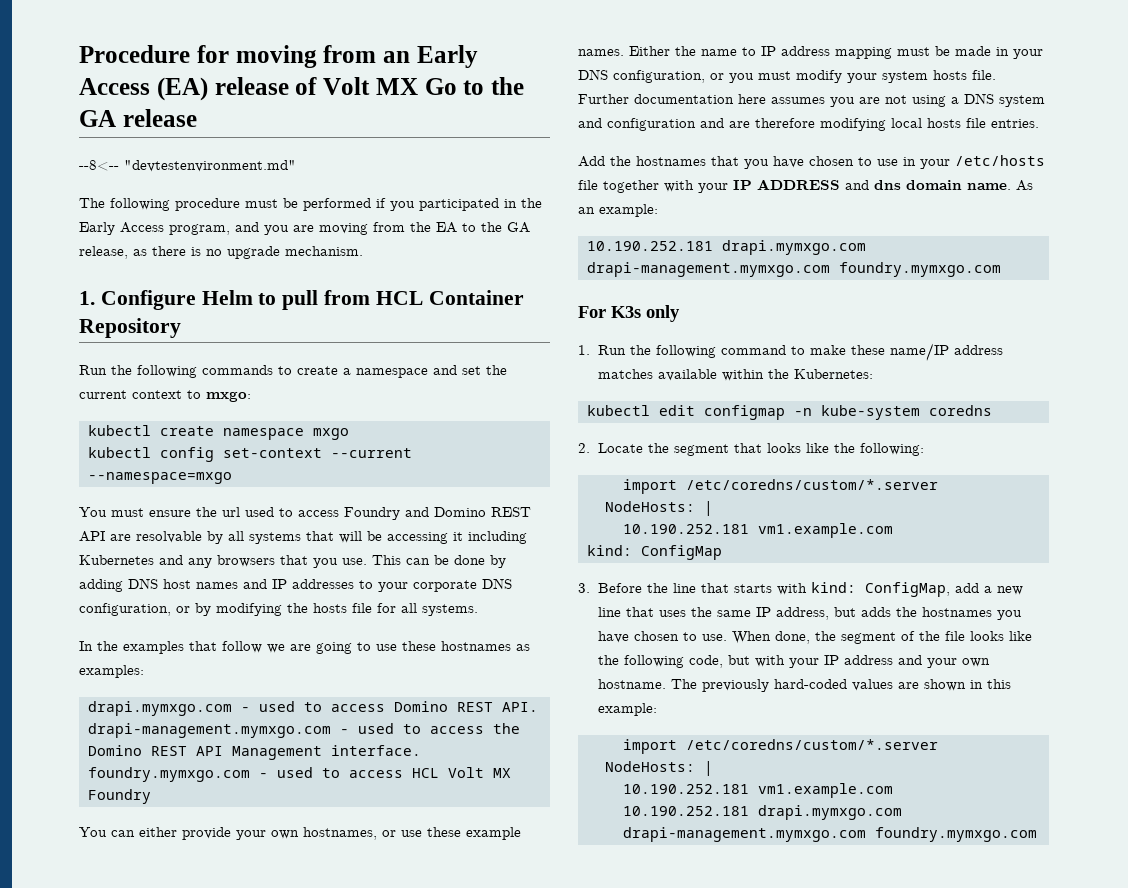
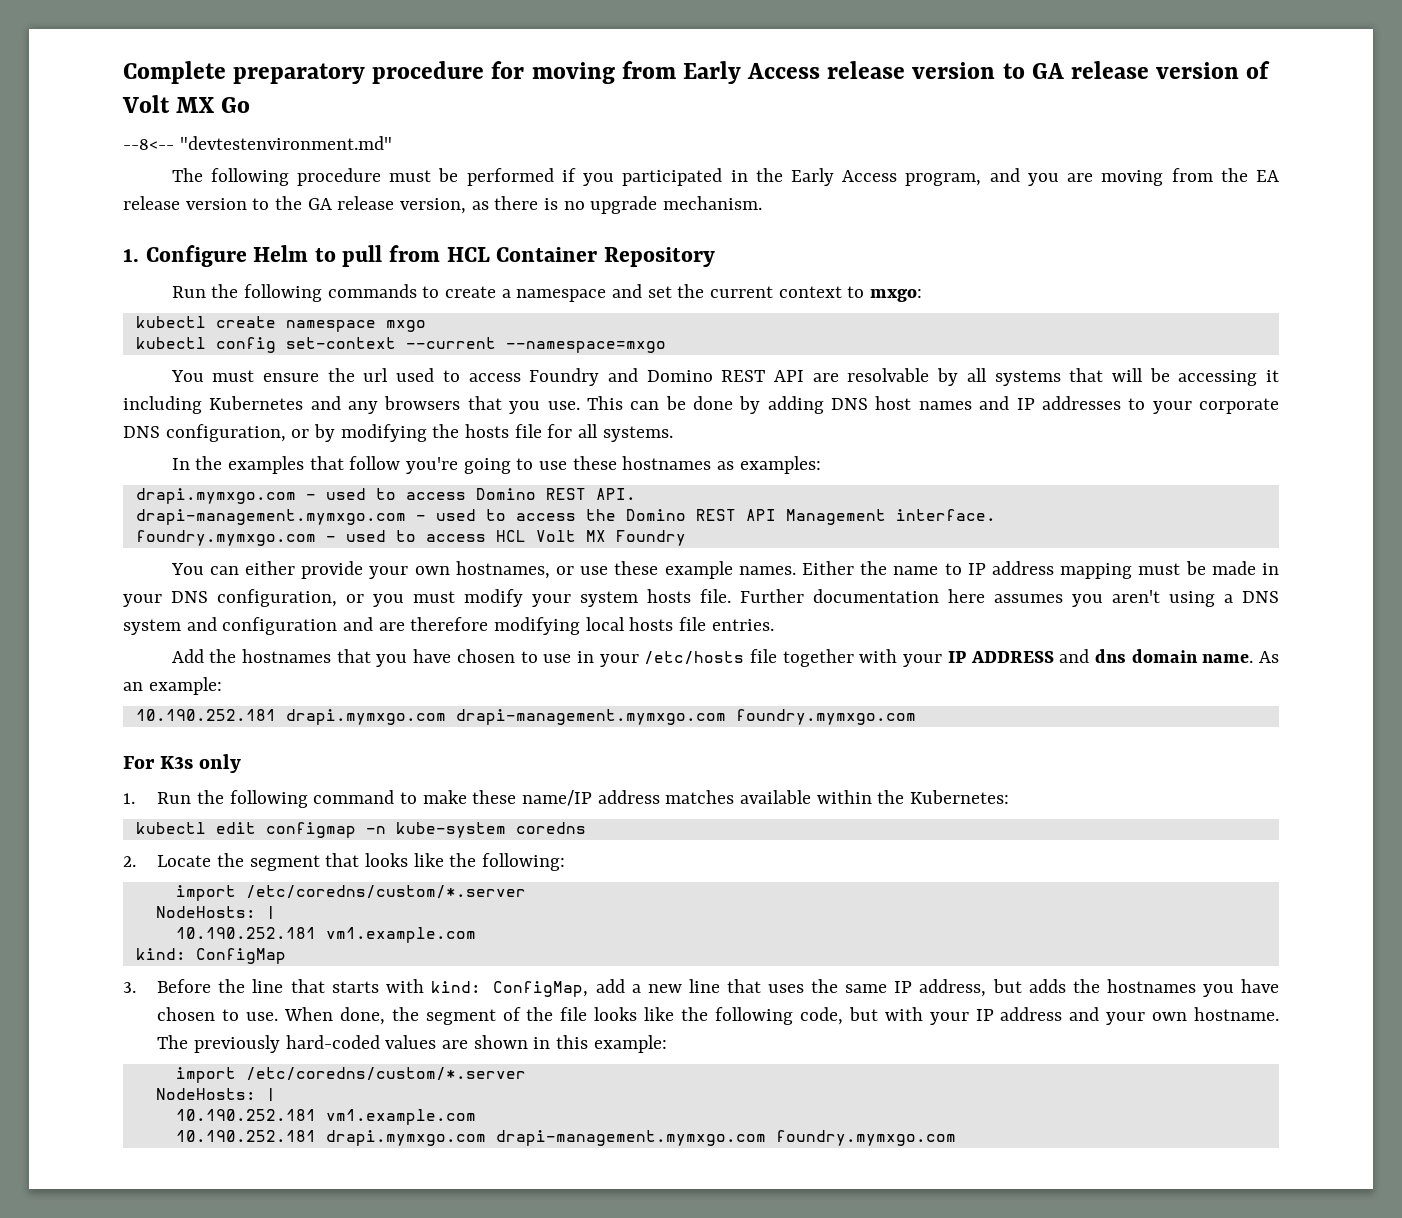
[79,45,190,63] Procedure -> [123,61,485,84] Complete preparatory procedure
[383,45,478,68] [79,77,289,101] an Early Access (EA) release -> [682,61,1240,84] Early Access release version to GA release version
[463,77,524,95] [79,109,197,127] to the GA release -> (251, 105) none
[462,222,530,233] [79,246,128,259] to the GA release, -> [123,196,467,214] release version to the GA release version,
[267,644,311,653] we are -> [405,457,458,474] you're
[859,95,907,104] are not -> [1112,590,1160,603] aren't

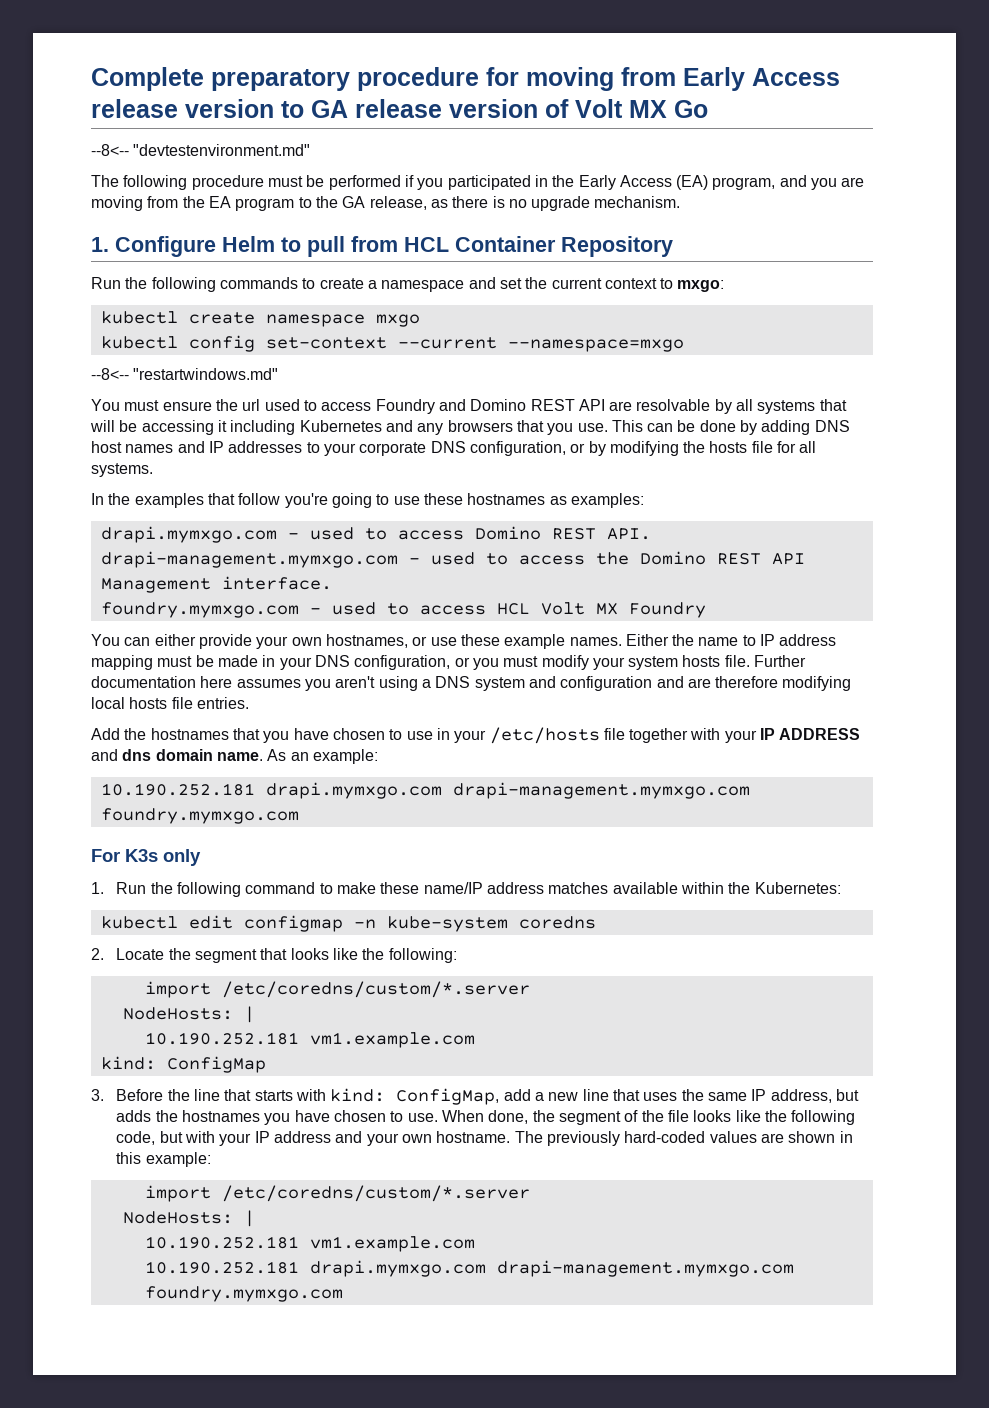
(898, 176) none -> [676,175,709,190] (EA)
[123,196,247,210] release version -> [235,198,295,211] program
[337,196,467,214] release version, -> [369,196,427,210] release,
(666, 347) none -> [91,368,279,380] // --8<-- "restartwindows.md"

